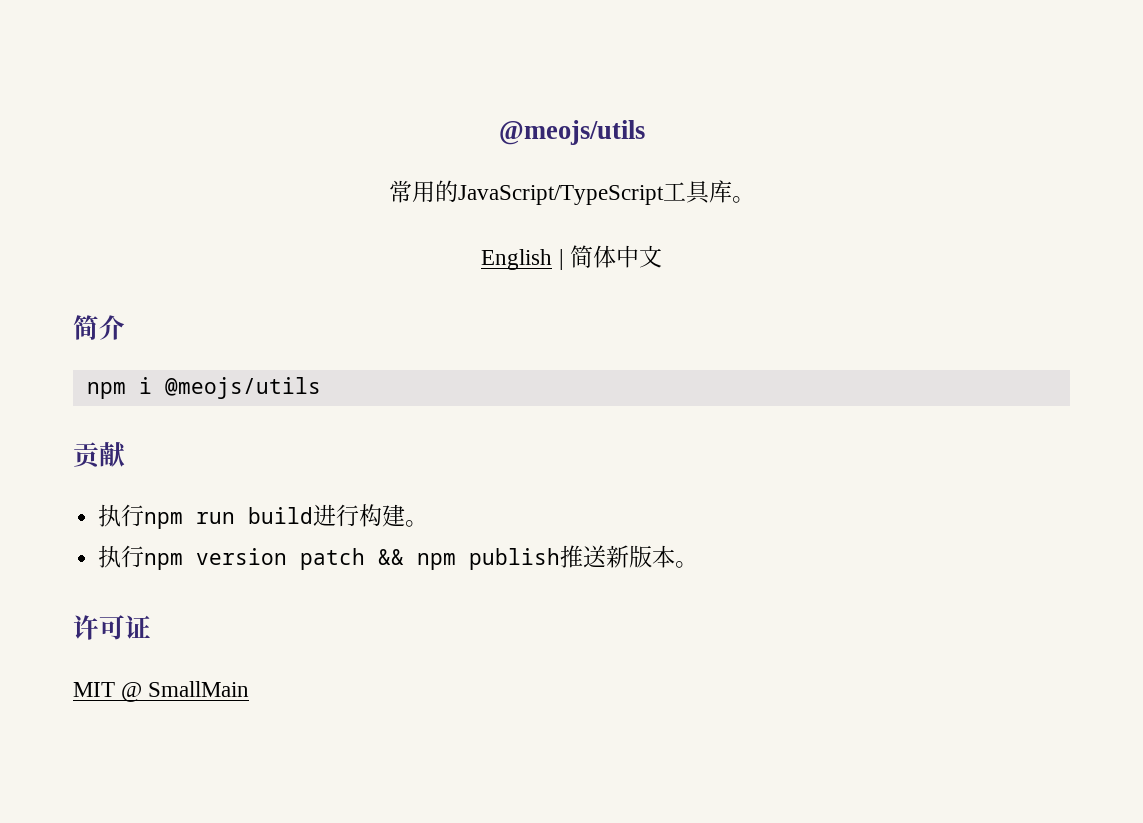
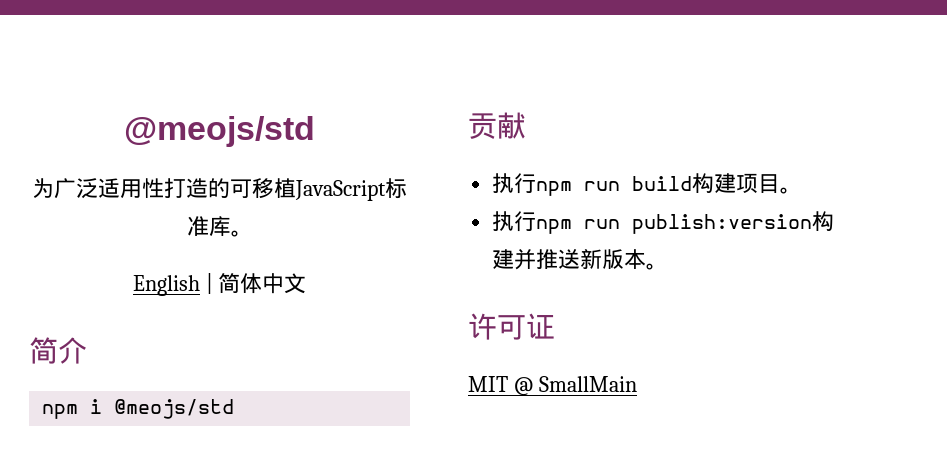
[498,120,645,145] [388,180,710,205] @meojs/utils // 常用的JavaScript/TypeScript工具 -> [124,116,315,147] [32,178,407,201] [186,216,209,236] @meojs/std // 为广泛适用性打造的可移植JavaScript标准
[164,377,321,399] @meojs/utils -> [114,399,235,419] @meojs/std
[313,504,406,527] 进行构建 -> [692,173,781,193] 构建项目
[196,548,561,570] version patch && npm publish -> [584,211,835,234] [492,249,537,270] run publish:version构建并

